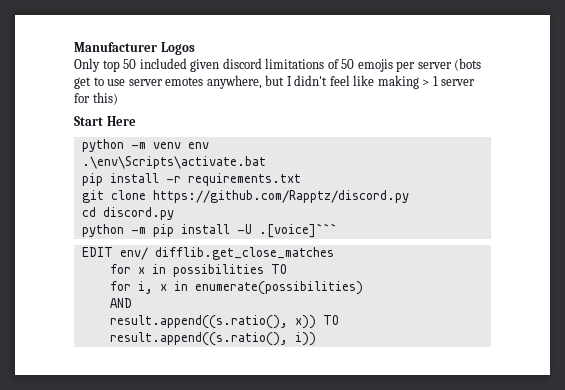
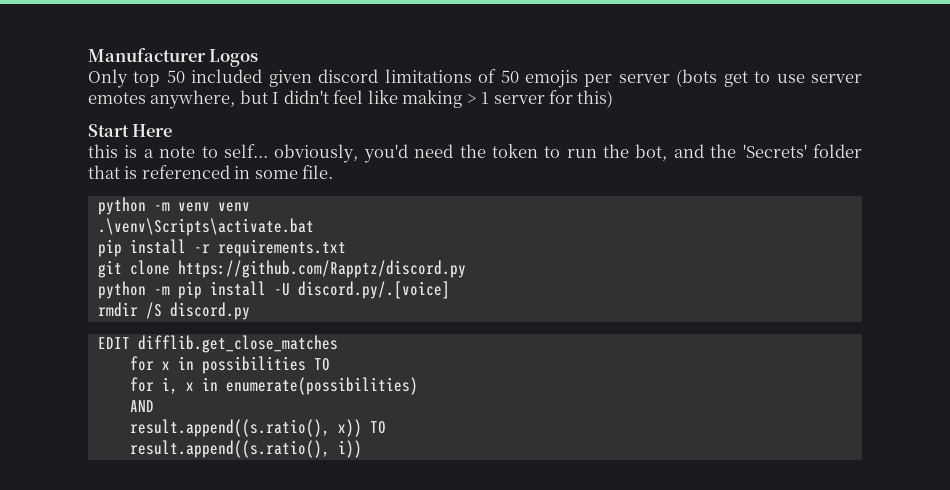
(136, 121) none -> [88,144,863,163] [88,165,334,179] // this is a note to self... obviously, you'd need the token to run the bot, and the 'Secrets' folder that is referenced in some file.
[187,142,209,149] [81,156,266,169] env // .\env\Scripts\activate.bat -> [217,202,250,212] [97,218,314,236] venv // .\venv\Scripts\activate.bat
[81,207,174,220] // cd discord.py -> (466, 269) none
[258,223,337,238] .[voice]``` -> [297,281,450,299] [97,302,250,320] discord.py/.[voice] // rmdir /S discord.py
[119,247,148,260] env/ -> (130, 343) none

